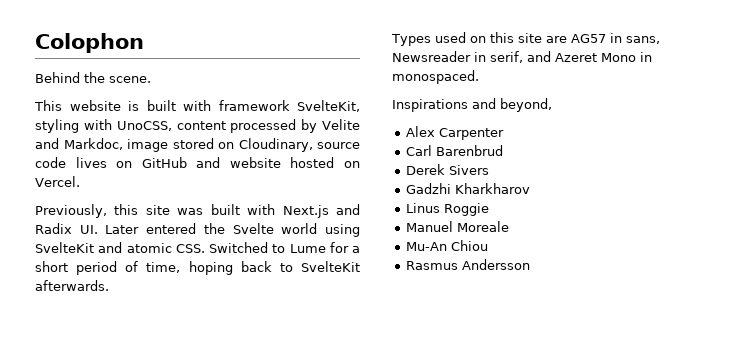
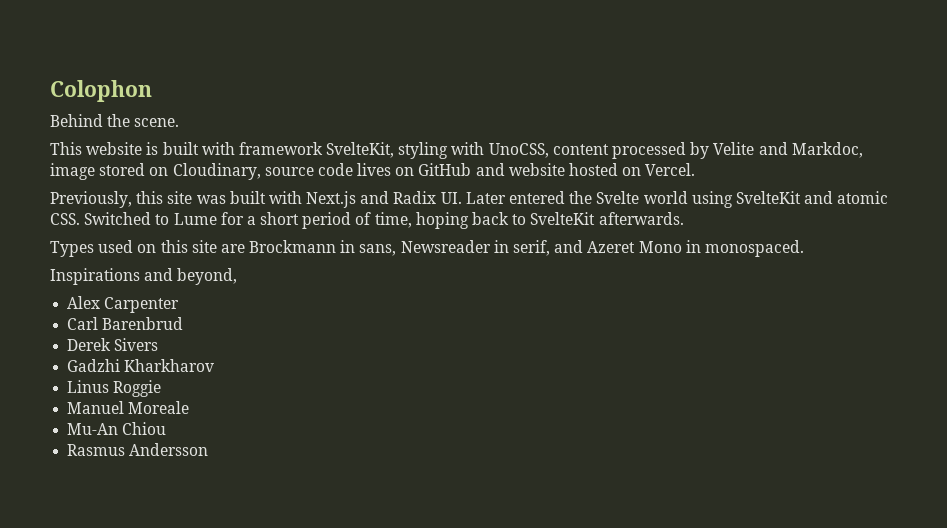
[570,34,606,43] AG57 -> [249,240,337,253] Brockmann

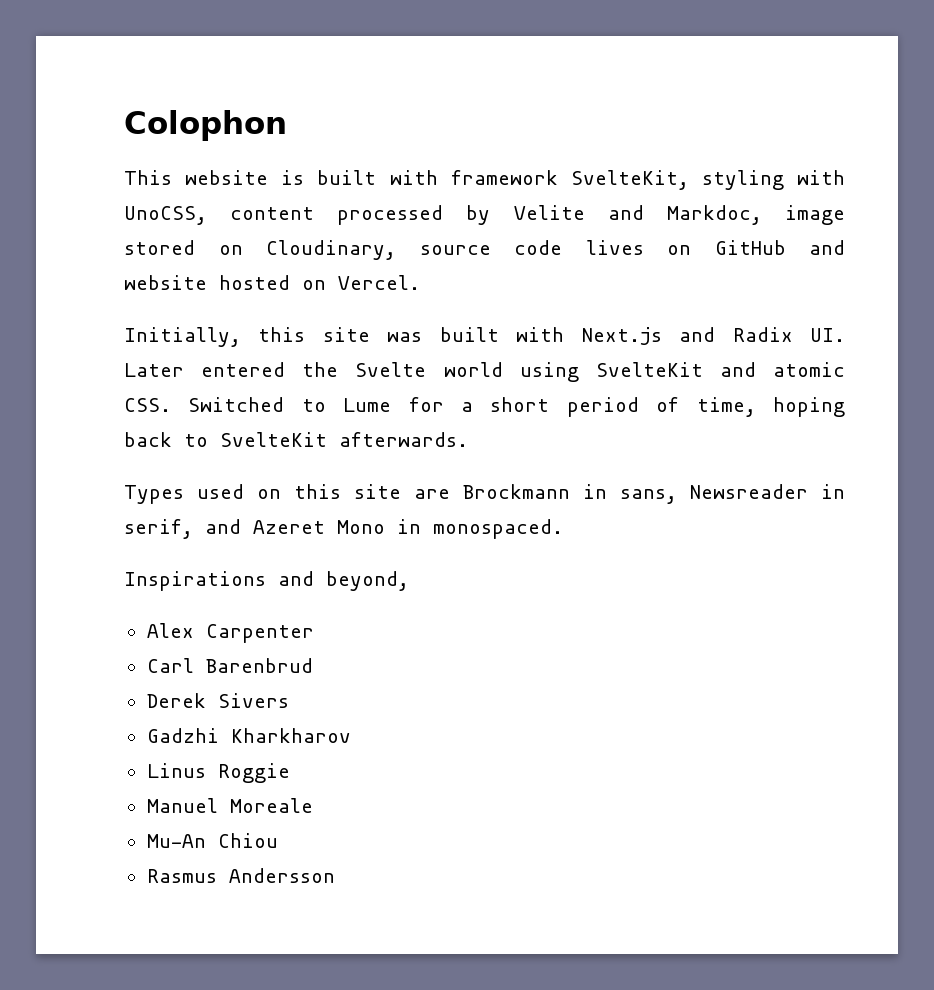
[50,114,180,127] // Behind the scene. -> (287, 125) none
[50,191,132,208] Previously, -> [124,327,241,347] Initially,

